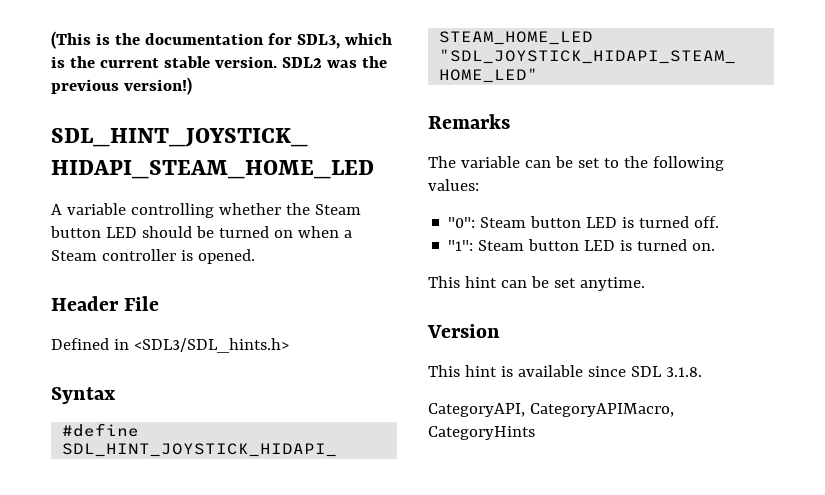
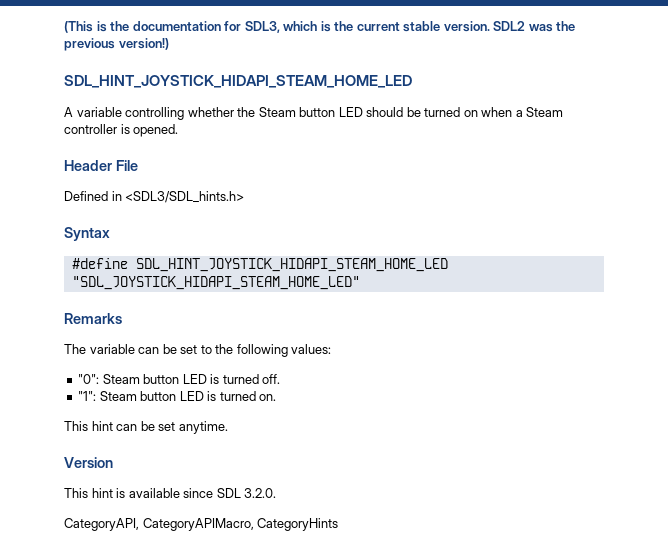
[665,367,702,377] 3.1.8. -> [244,488,277,498] 3.2.0.

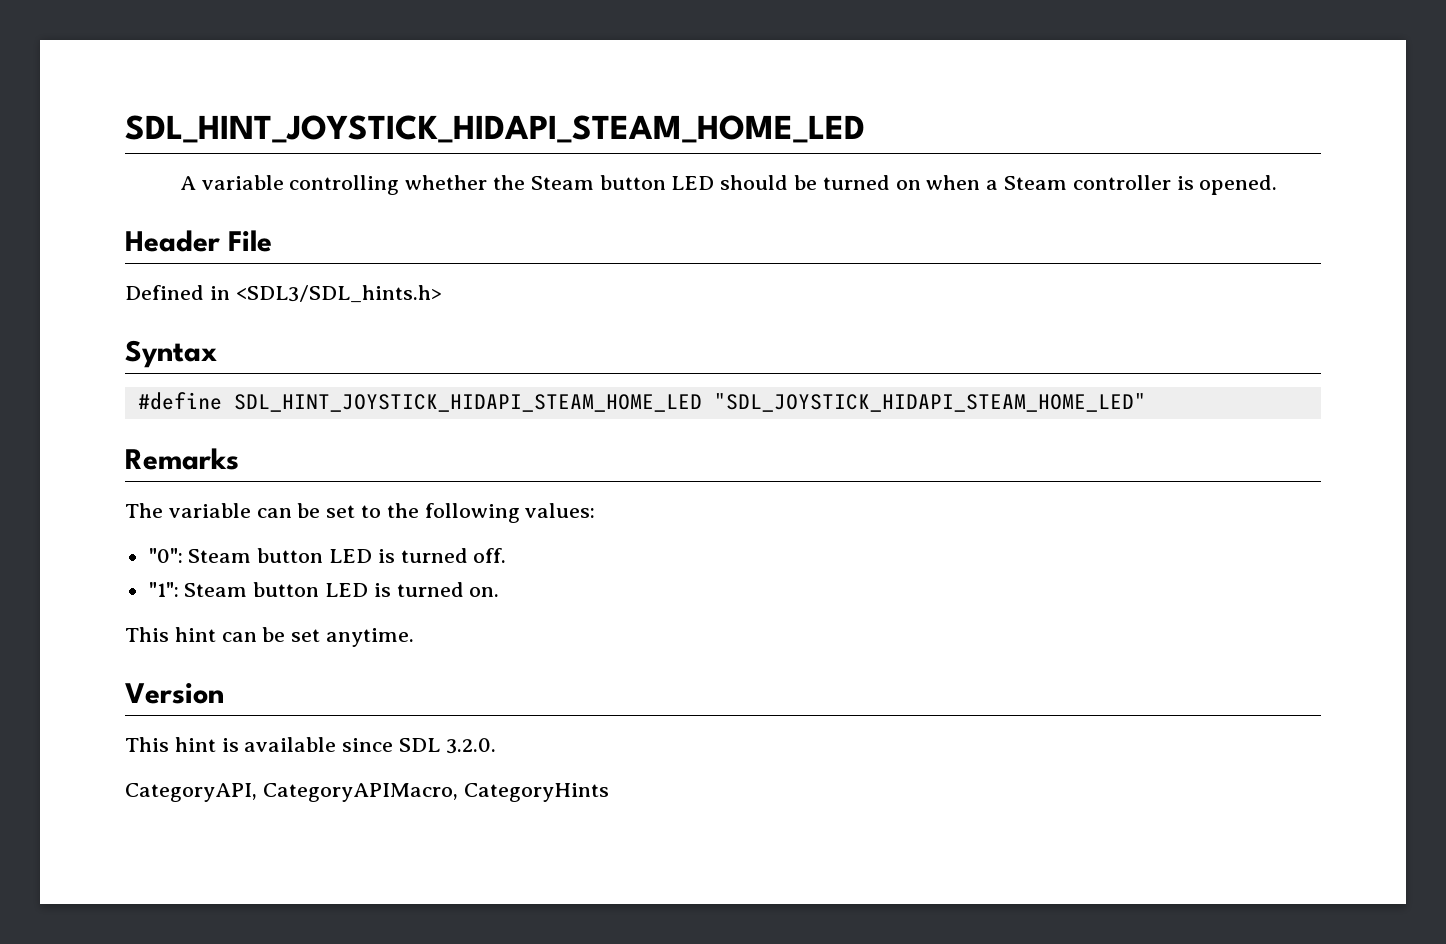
[64,21,576,33] [64,38,169,51] (This is the documentation for SDL3, which is the current stable version. SDL2 was the previous version!) // -> (125, 129) none

